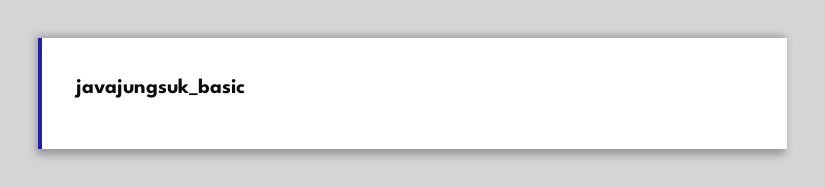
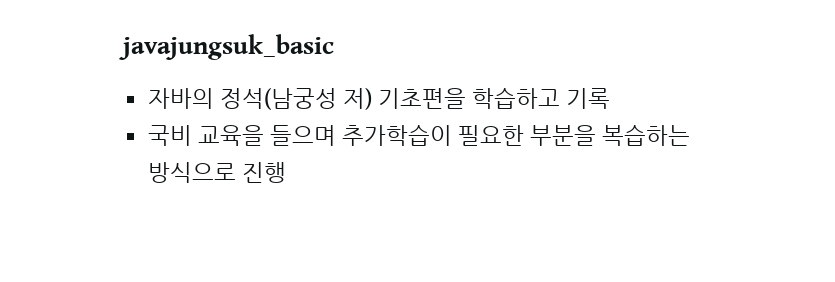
(245, 88) none -> [147,87,611,110] [147,124,691,146] [147,162,286,183] // 자바의 정석(남궁성 저) 기초편을 학습하고 기록 // 국비 교육을 들으며 추가학습이 필요한 부분을 복습하는 방식으로 진행

